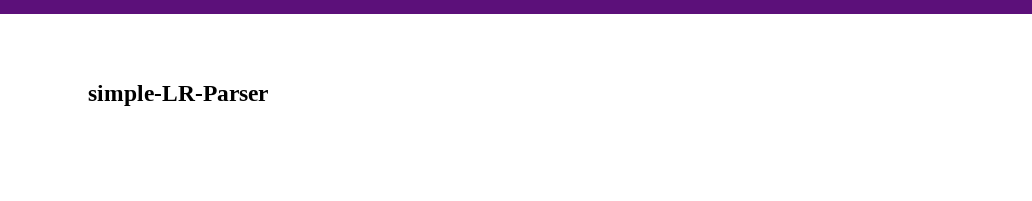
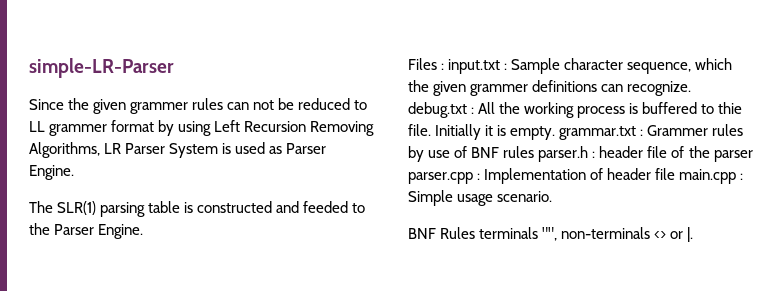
(268, 95) none -> [29,98,368,114] [29,120,375,136] [29,142,327,158] [29,165,74,180] [29,201,366,217] [29,223,144,239] [408,58,733,74] [408,80,692,96] [408,102,743,118] [408,124,744,140] [408,146,753,162] [408,168,744,184] [408,190,553,206] [408,227,694,242] // Since the given grammer rules can not be reduced to LL grammer format by using Left Recursion Removing Algorithms, LR Parser System is used as Parser Engine. // The SLR(1) parsing table is constructed and feeded to the Parser Engine. // Files : input.txt : Sample character sequence, which the given grammer definitions can recognize. debug.txt : All the working process is buffered to thie file. Initially it is empty. grammar.txt : Grammer rules by use of BNF rules parser.h : header file of the parser parser.cpp : Implementation of header file main.cpp : Simple usage scenario. // BNF Rules terminals "", non-terminals <> or |.

